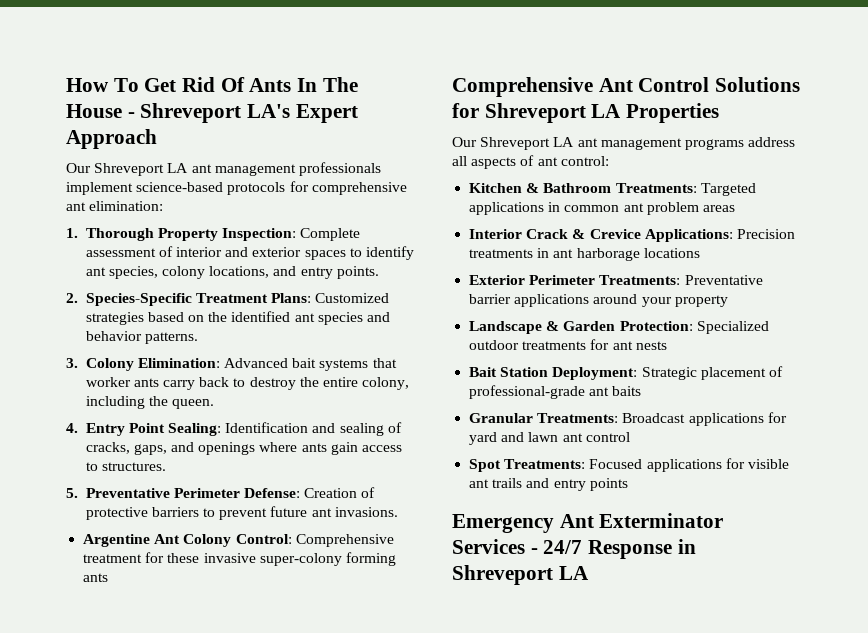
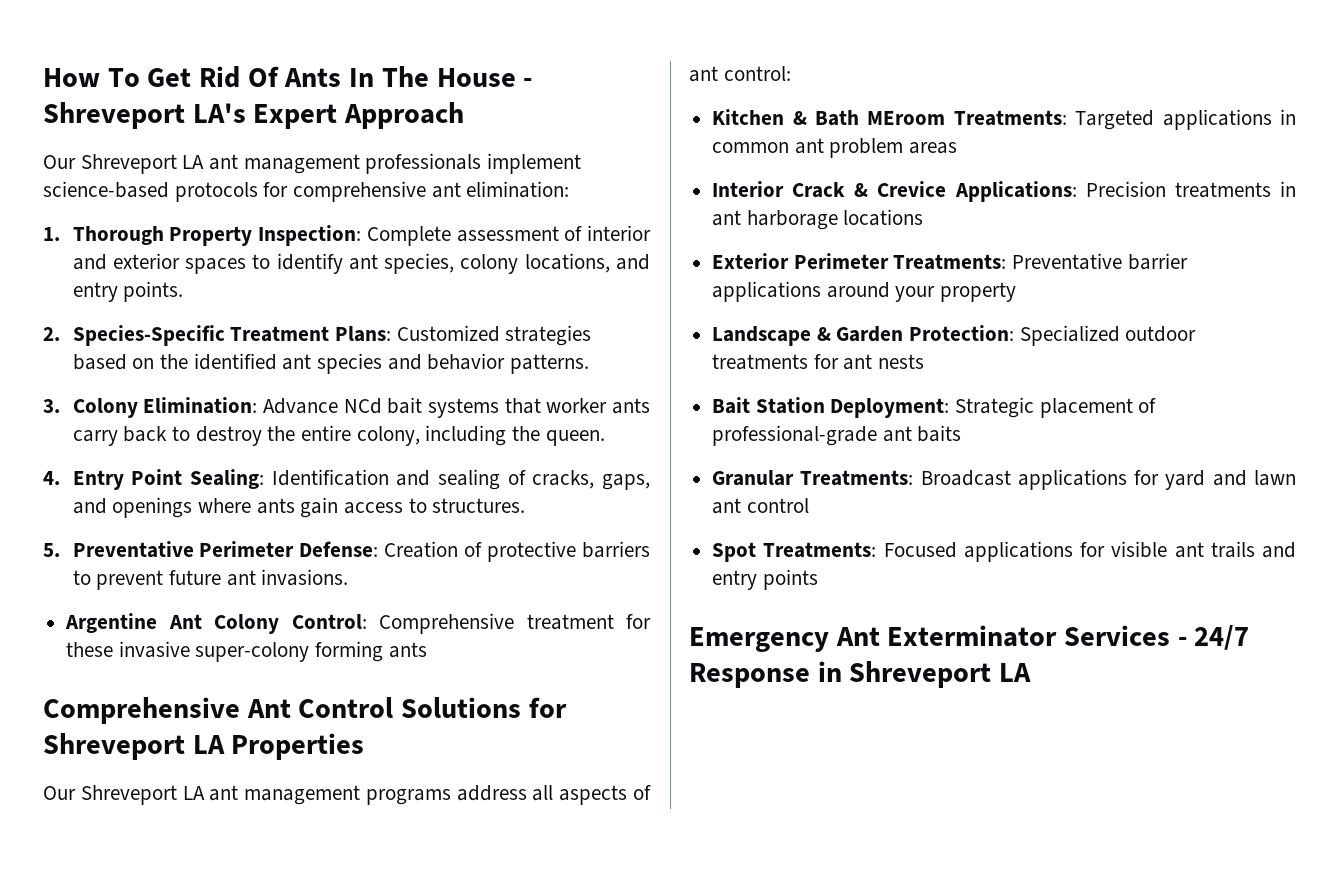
[224,358,289,368] Advanced -> [262,398,382,414] Advance NCd
[543,183,612,193] Bathroom -> [814,110,946,126] Bath MEroom

